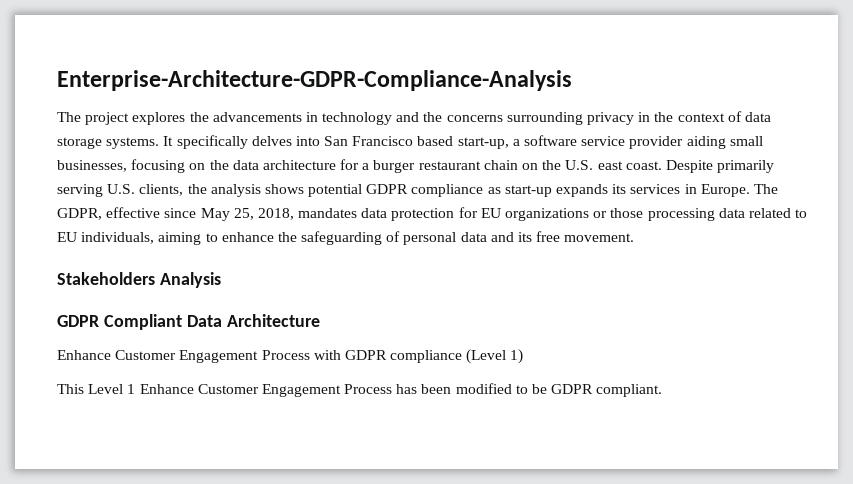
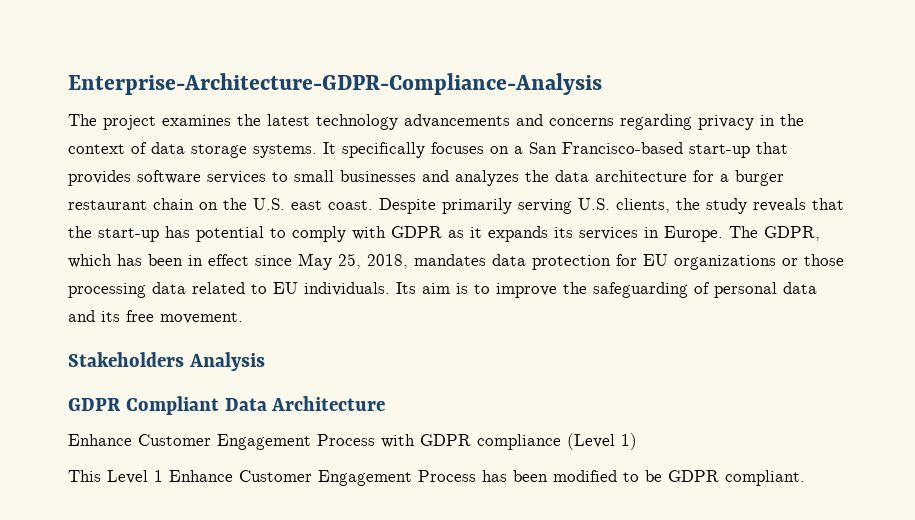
[132,112,583,125] explores the advancements in technology and the concerns surrounding -> [162,114,692,130] examines the latest technology advancements and concerns regarding
[251,135,763,149] [57,159,206,173] delves into San Francisco based start-up, a software service provider aiding small businesses, focusing on -> [431,142,788,158] [68,170,519,186] focuses on a San Francisco-based start-up that provides software services to small businesses and analyzes
[210,184,552,197] analysis shows potential GDPR compliance as start-up -> [706,198,844,214] [68,226,482,242] study reveals that the start-up has potential to comply with GDPR as it
[106,207,161,218] effective -> [68,254,249,268] which has been in effect
[81,232,274,245] individuals, aiming to enhance -> [304,282,557,298] individuals. Its aim is to improve

